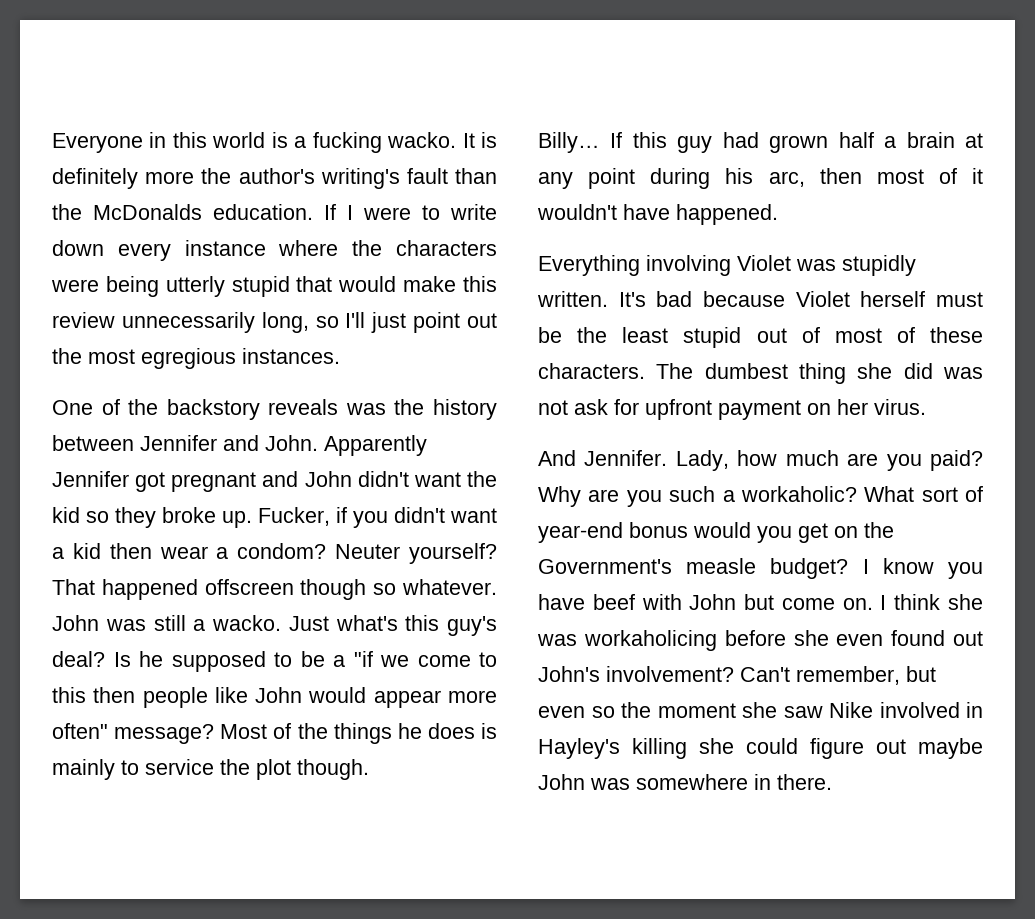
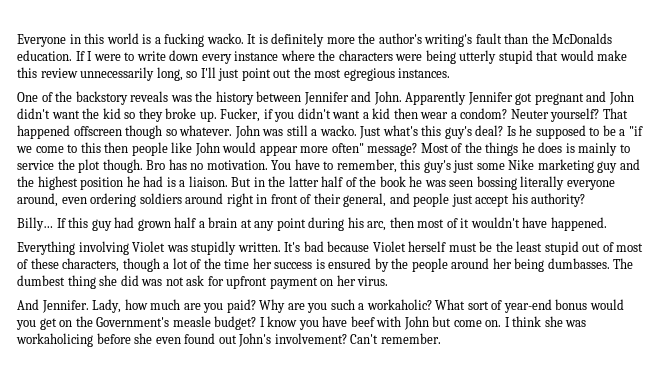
(369, 769) none -> [146,159,640,173] [17,176,615,190] [17,193,586,207] Bro has no motivation. You have to remember, this guy's just some Nike marketing guy and the highest position he had is a liaison. But in the latter half of the book he was seen bossing literally everyone around, even ordering soldiers around right in front of their general, and people just accept his authority?
[538,363,645,379] characters. -> [62,258,610,272] characters, though a lot of the time her success is ensured by the people around her being dumbasses.
[796,666,936,685] [538,702,983,718] [538,738,983,759] [538,774,832,790] remember, but even so the moment she saw Nike involved in Hayley's killing she could figure out maybe John was somewhere in there. -> [380,333,441,344] remember.

